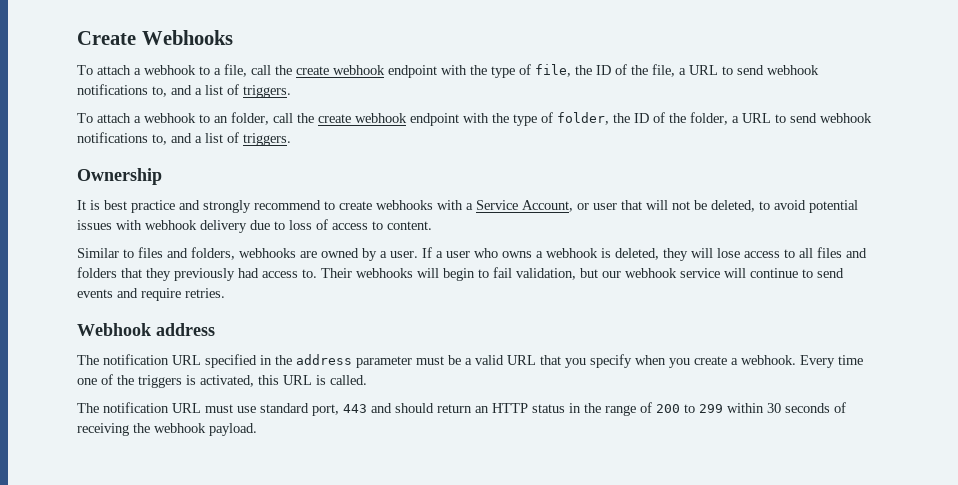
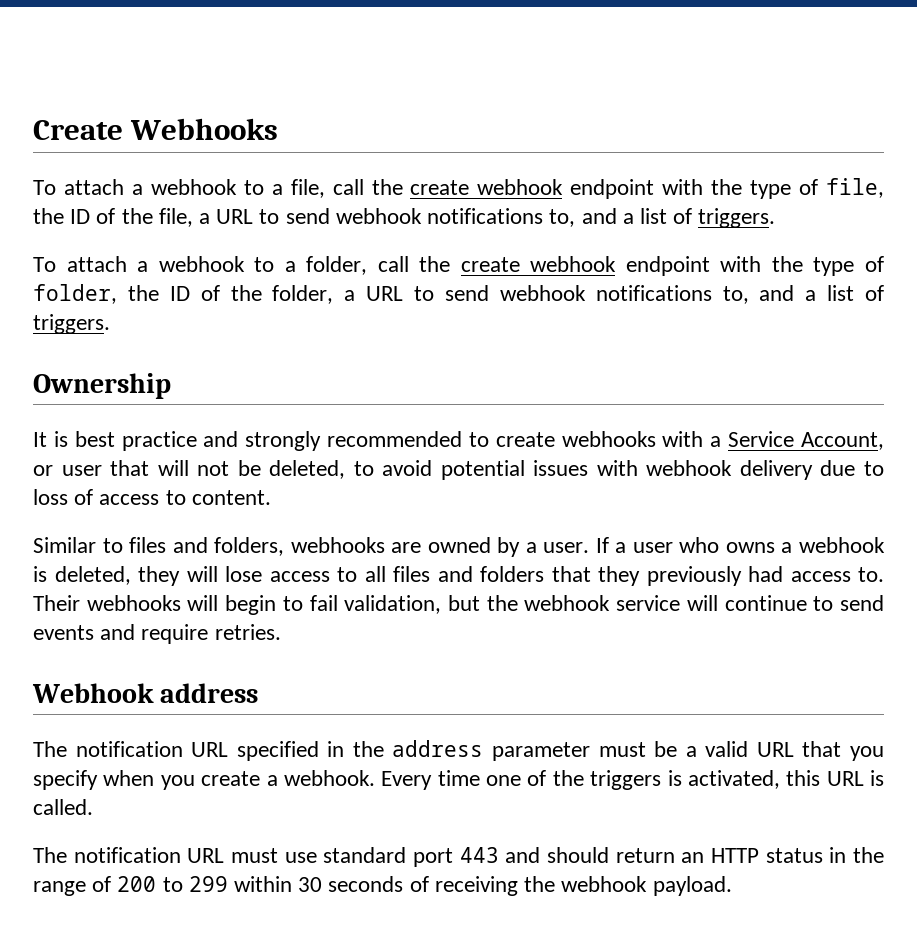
[214,116,228,123] an -> [284,261,296,272] a
[254,200,321,210] recommend -> [327,431,463,447] recommended
[602,271,621,278] our -> [486,595,518,611] the
[312,404,339,416] port, -> [413,848,453,867] port

